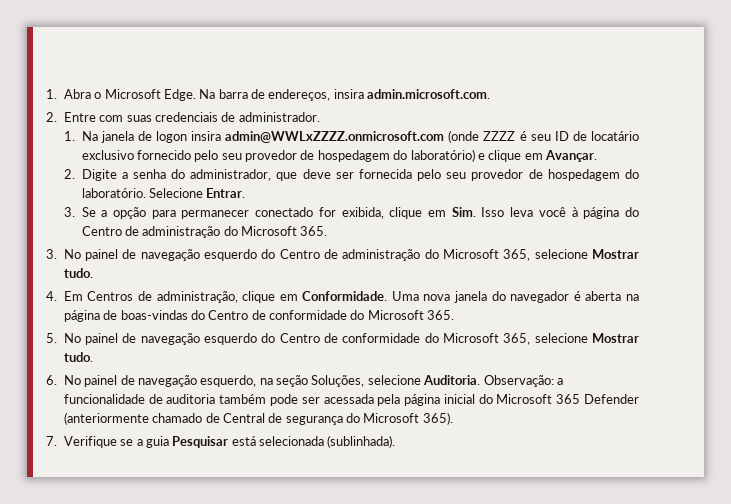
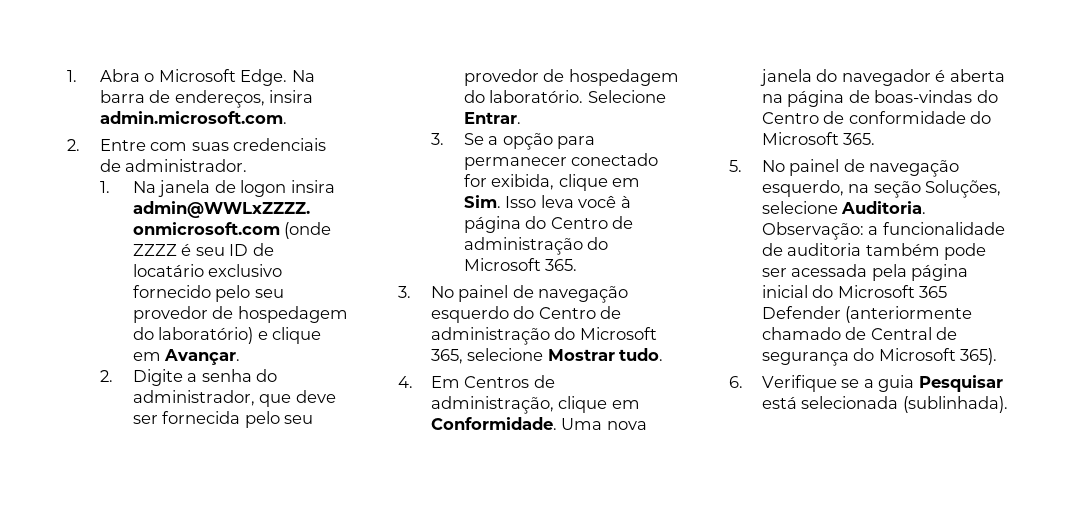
[204,333,640,345] [63,352,93,362] [46,375,197,387] esquerdo do Centro de conformidade do Microsoft 365, selecione Mostrar tudo. // 6. No painel de navegação -> (960, 168) none
[46,436,57,446] 7. -> [729,376,743,388] 6.

